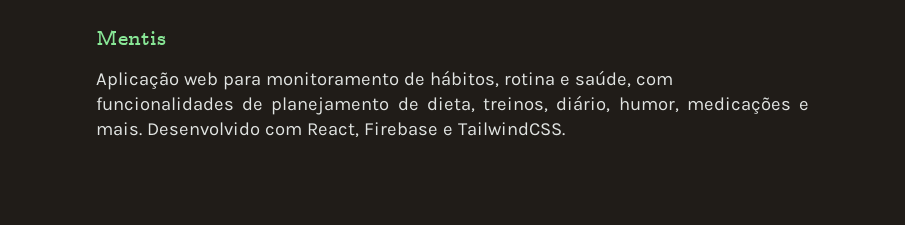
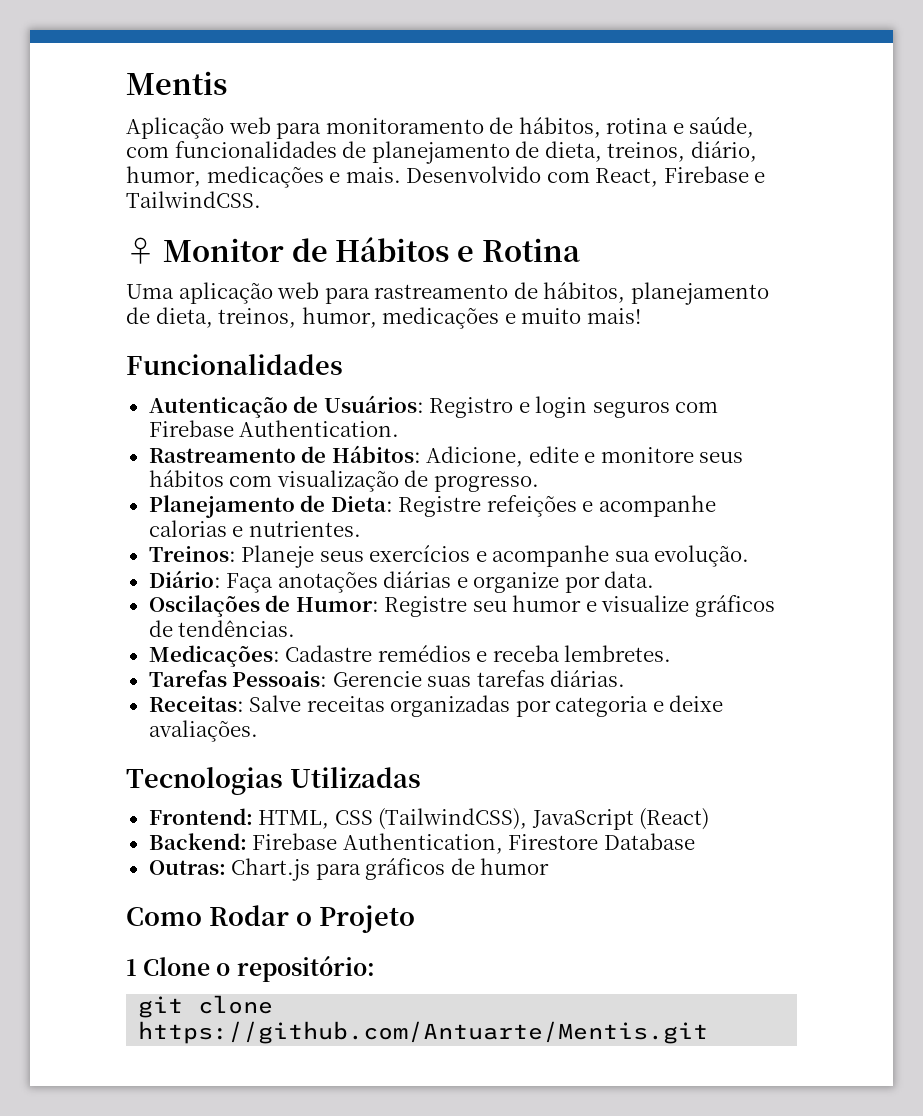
(565, 129) none -> [126,237,581,264] [126,282,769,305] [126,307,641,329] [126,354,343,375] [148,395,719,418] [148,420,400,437] [148,445,744,467] [148,470,539,492] [148,495,716,518] [148,520,361,537] [148,545,750,568] [148,570,655,593] [148,595,775,617] [148,620,296,637] [148,645,672,667] [148,670,626,687] [148,695,724,717] [148,720,258,742] [126,767,421,795] [148,808,710,830] [148,833,695,854] [148,858,550,881] [126,905,415,933] [126,956,375,982] [138,995,274,1018] [138,1021,709,1044] // ♀ Monitor de Hábitos e Rotina // Uma aplicação web para rastreamento de hábitos, planejamento de dieta, treinos, humor, medicações e muito mais! // Funcionalidades // Autenticação de Usuários: Registro e login seguros com Firebase Authentication. // Rastreamento de Hábitos: Adicione, edite e monitore seus hábitos com visualização de progresso. // Planejamento de Dieta: Registre refeições e acompanhe calorias e nutrientes. // Treinos: Planeje seus exercícios e acompanhe sua evolução. // Diário: Faça anotações diárias e organize por data. // Oscilações de Humor: Registre seu humor e visualize gráficos de tendências. // Medicações: Cadastre remédios e receba lembretes. // Tarefas Pessoais: Gerencie suas tarefas diárias. // Receitas: Salve receitas organizadas por categoria e deixe avaliações. // Tecnologias Utilizadas // Frontend: HTML, CSS (TailwindCSS), JavaScript (React) // Backend: Firebase Authentication, Firestore Database // Outras: Chart.js para gráficos de humor // Como Rodar o Projeto // 1 Clone o repositório: // git clone https://github.com/Antuarte/Mentis.git

